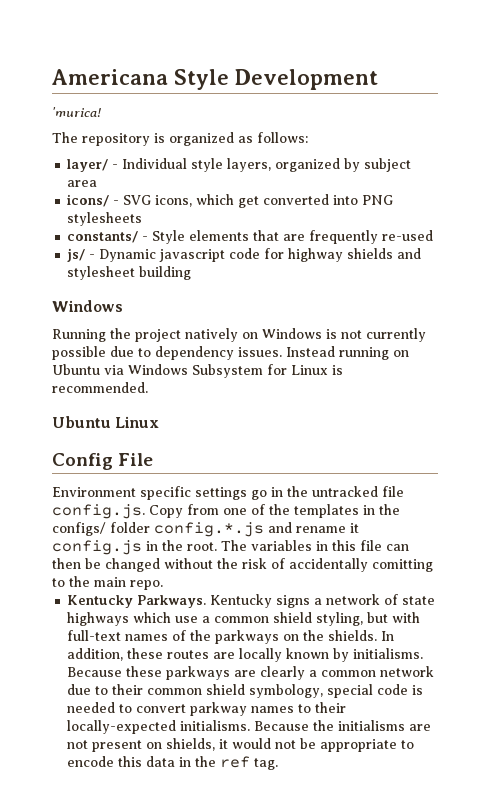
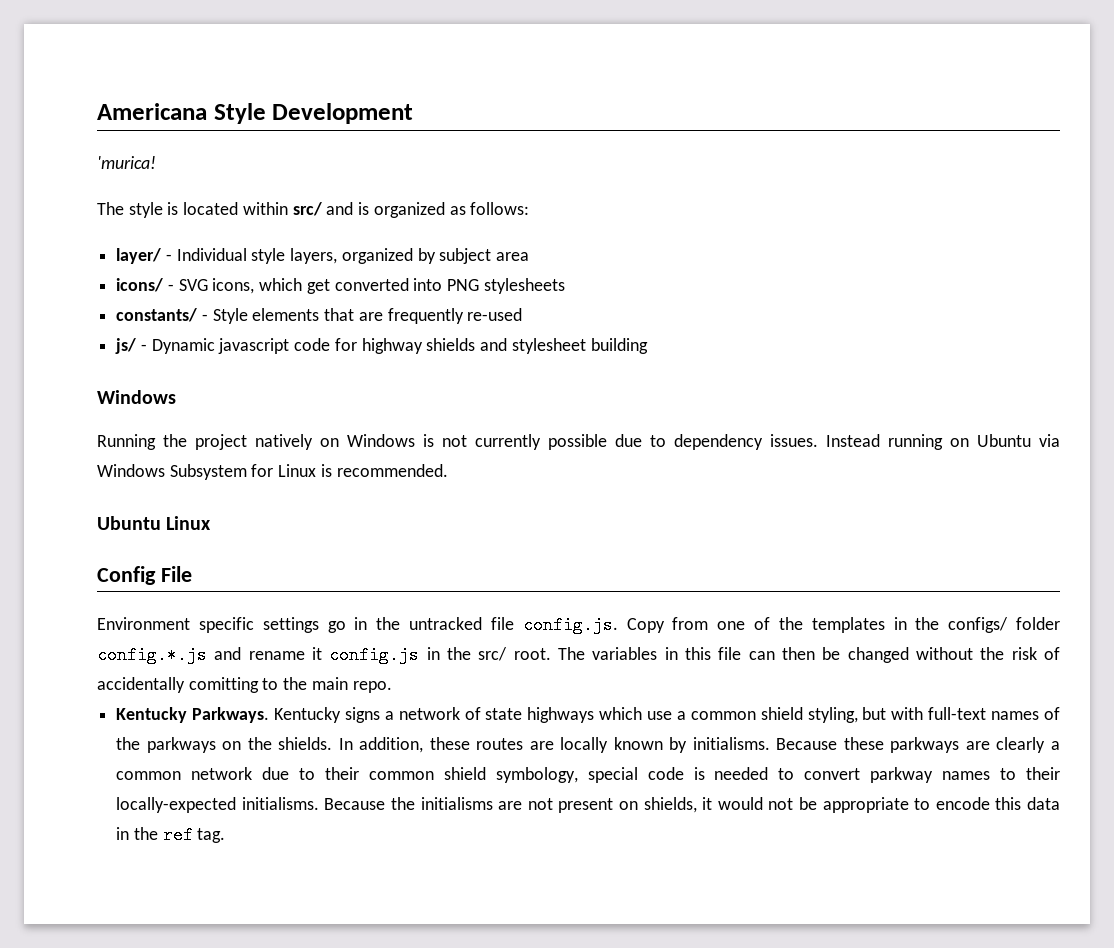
[82,133,150,146] repository -> [128,202,354,218] style is located within src/ and
(183, 545) none -> [478,647,508,661] src/

